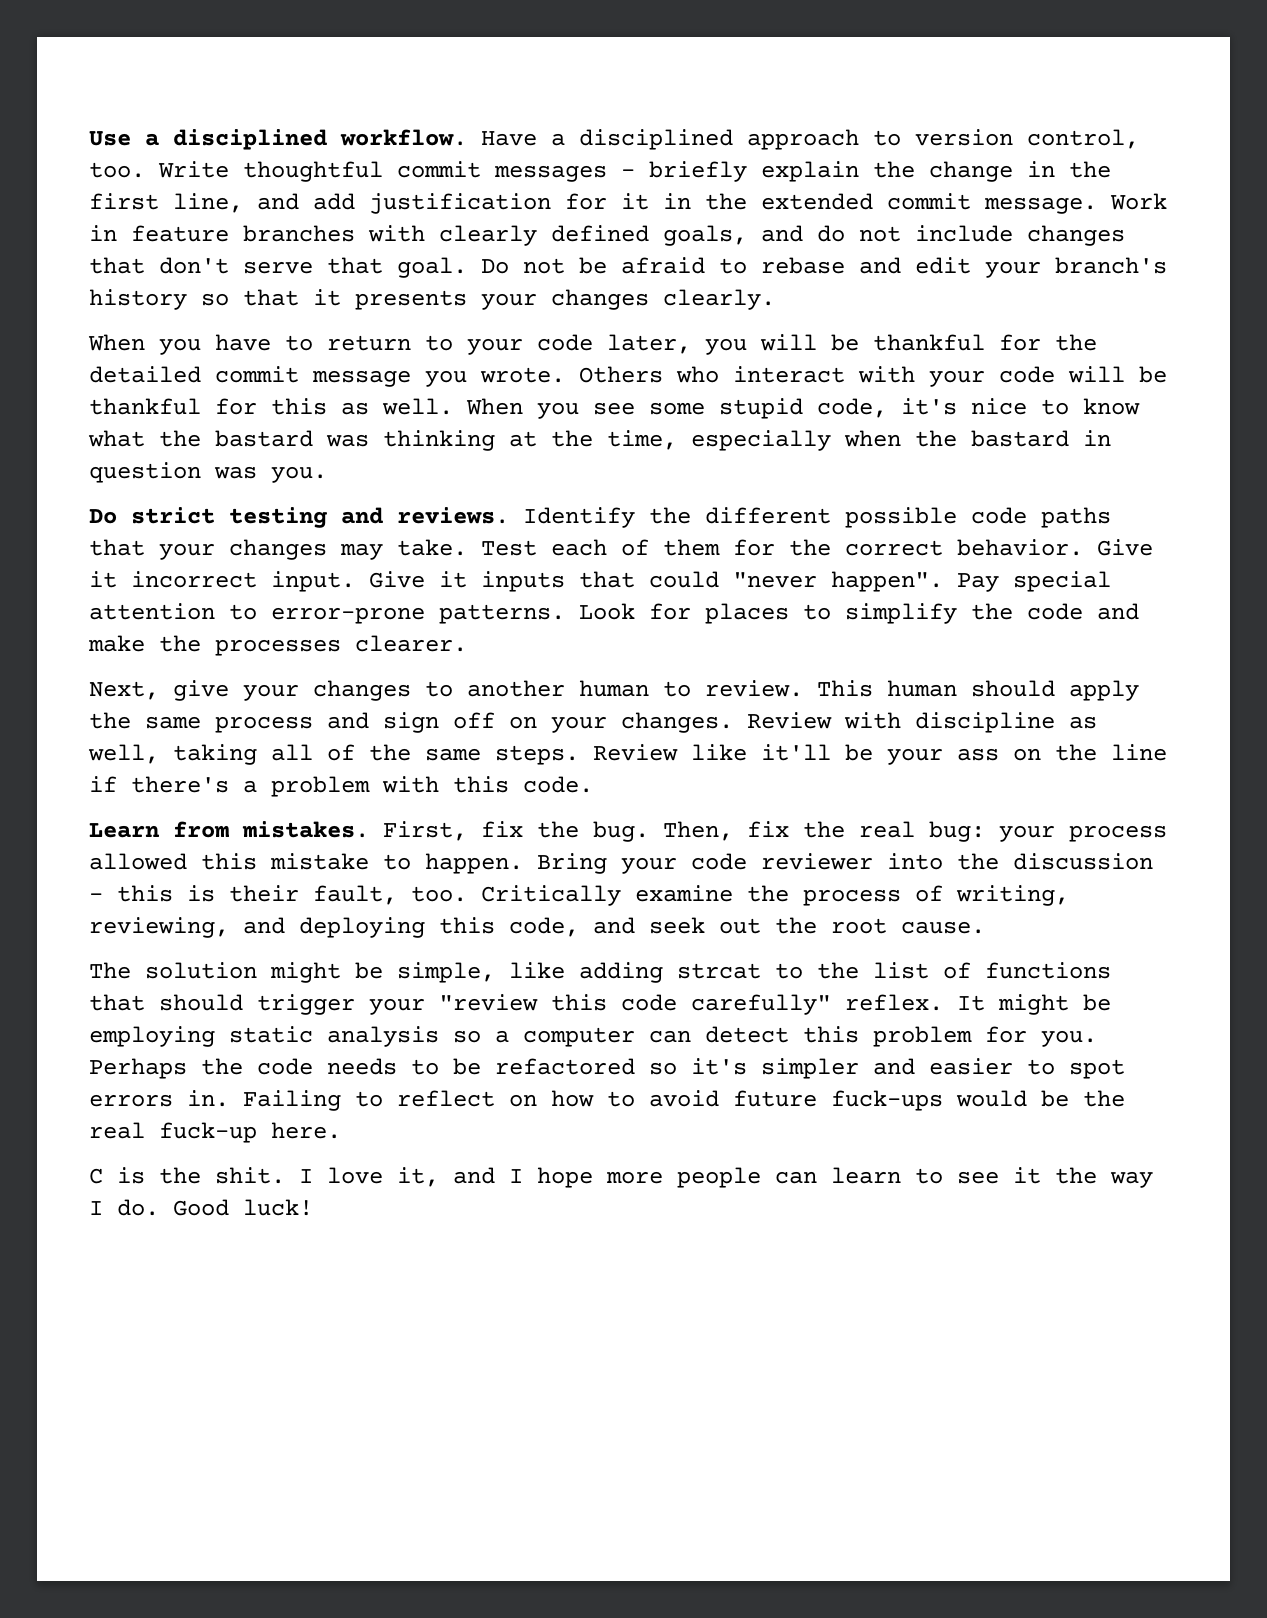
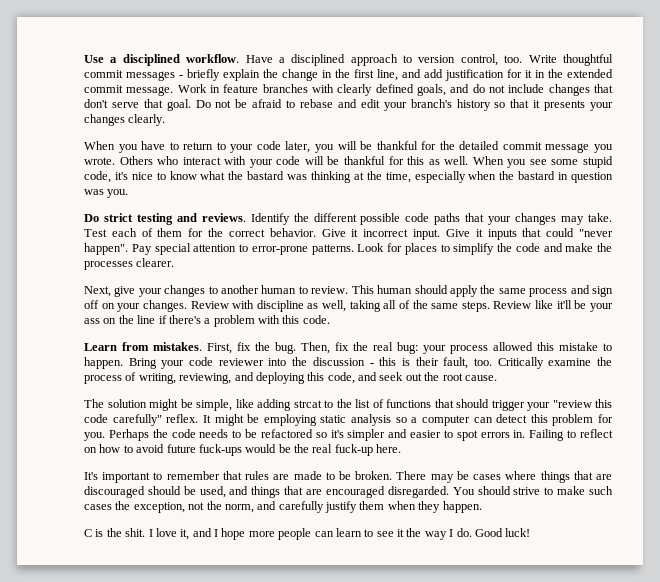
(341, 1130) none -> [84,471,613,483] [84,486,614,498] [84,501,482,513] // It's important to remember that rules are made to be broken. There may be cases where things that are discouraged should be used, and things that are encouraged disregarded. You should strive to make such cases the exception, not the norm, and carefully justify them when they happen.

